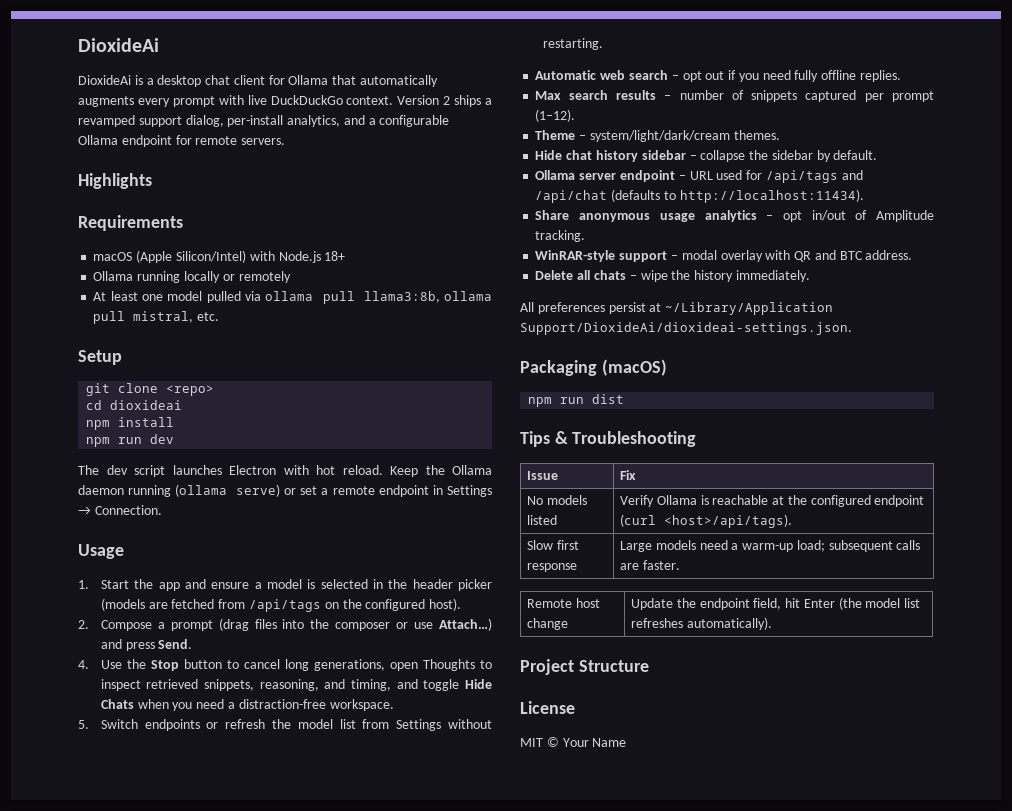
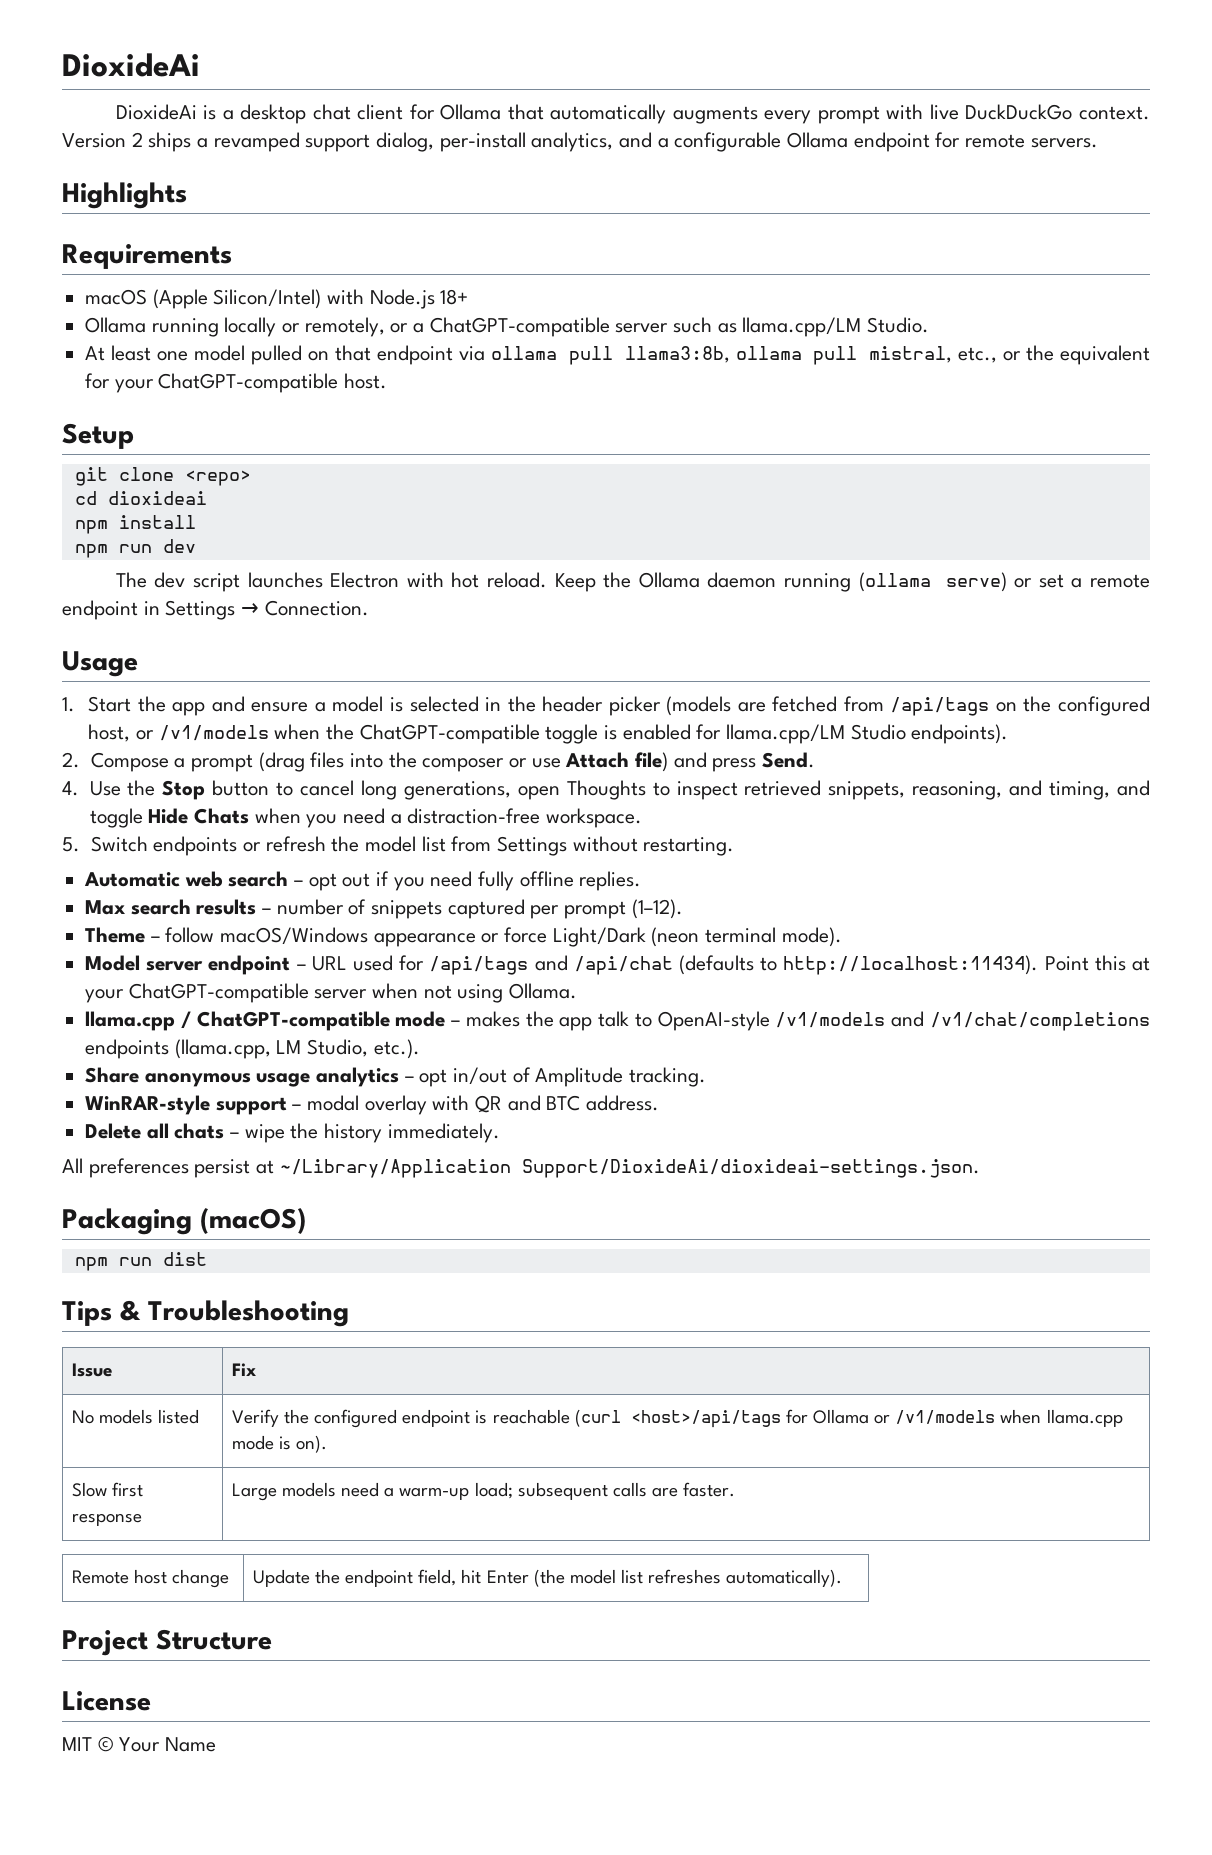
[238,271,291,283] remotely -> [304,317,930,337] remotely, or a ChatGPT-compatible server such as llama.cpp/LM Studio.
(241, 297) none -> [308,345,454,365] on that endpoint
[197,312,220,321] etc. -> [957,345,1150,365] [85,373,388,393] etc., or the equivalent for your ChatGPT-compatible host.
[429,598,462,611] host). -> [88,724,1009,744] host, or /v1/models when the ChatGPT-compatible toggle is enabled for llama.cpp/LM Studio endpoints).
[438,618,492,631] Attach…) -> [565,752,668,772] Attach file)
[589,130,780,142] [535,150,878,162] [535,170,576,180] system/light/dark/cream themes. // Hide chat history sidebar – collapse the sidebar by default. // Ollama -> [165,927,842,947] [85,955,141,971] follow macOS/Windows appearance or force Light/Dark (neon terminal mode). // Model
(864, 196) none -> [1044,955,1151,971] [85,983,578,1003] [85,1011,1151,1031] [85,1039,420,1059] Point this at your ChatGPT-compatible server when not using Ollama. // llama.cpp / ChatGPT-compatible mode – makes the app talk to OpenAI-style /v1/models and /v1/chat/completions endpoints (llama.cpp, LM Studio, etc.).
[656,495,925,507] [620,514,793,528] Ollama is reachable at the configured endpoint (curl <host>/api/tags). -> [284,1409,1123,1428] [231,1435,328,1453] the configured endpoint is reachable (curl <host>/api/tags for Ollama or /v1/models when llama.cpp mode is on).

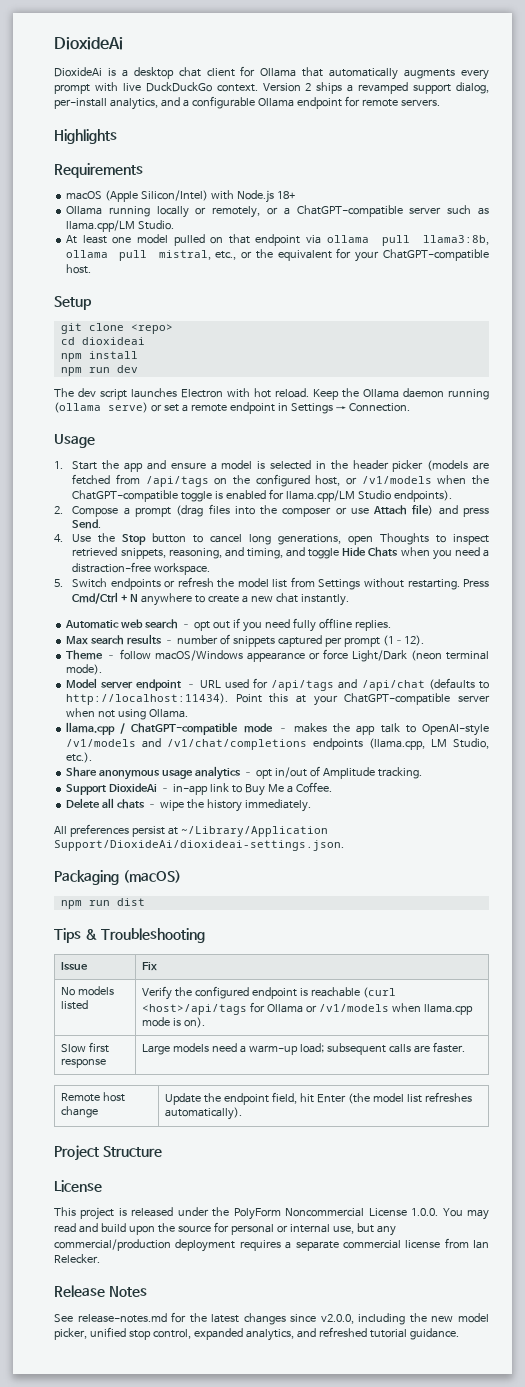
(735, 846) none -> [462,579,489,587] [72,592,350,606] Press Cmd/Ctrl + N anywhere to create a new chat instantly.
[85,1095,660,1115] WinRAR-style support – modal overlay with QR and BTC address. -> [66,782,332,796] Support DioxideAi – in-app link to Buy Me a Coffee.
[62,1736,217,1752] MIT © Your Name -> [54,1207,489,1220] [54,1222,396,1236] [54,1238,489,1252] [54,1254,100,1263] [54,1285,147,1297] [54,1312,490,1325] [54,1327,459,1341] This project is released under the PolyForm Noncommercial License 1.0.0. You may read and build upon the source for personal or internal use, but any commercial/production deployment requires a separate commercial license from Ian Relecker. // Release Notes // See release-notes.md for the latest changes since v2.0.0, including the new model picker, unified stop control, expanded analytics, and refreshed tutorial guidance.

